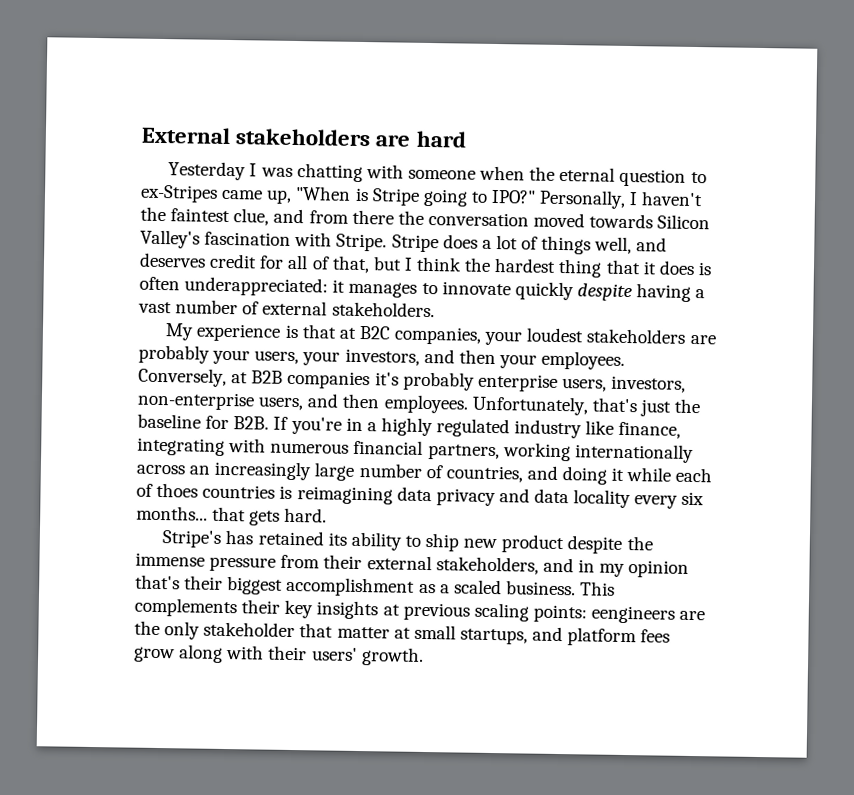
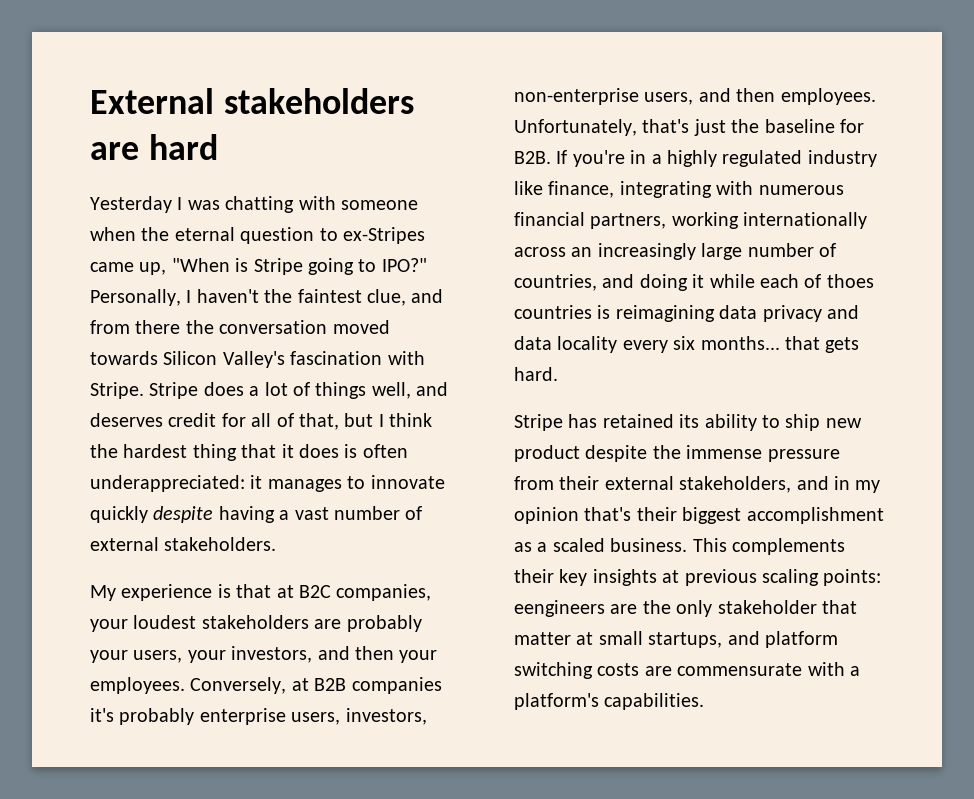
[162,530,222,548] Stripe's -> [514,414,563,431] Stripe
[640,629,671,643] [134,644,424,666] fees grow along with their users' growth. -> [514,662,860,679] [514,693,705,710] switching costs are commensurate with a platform's capabilities.

